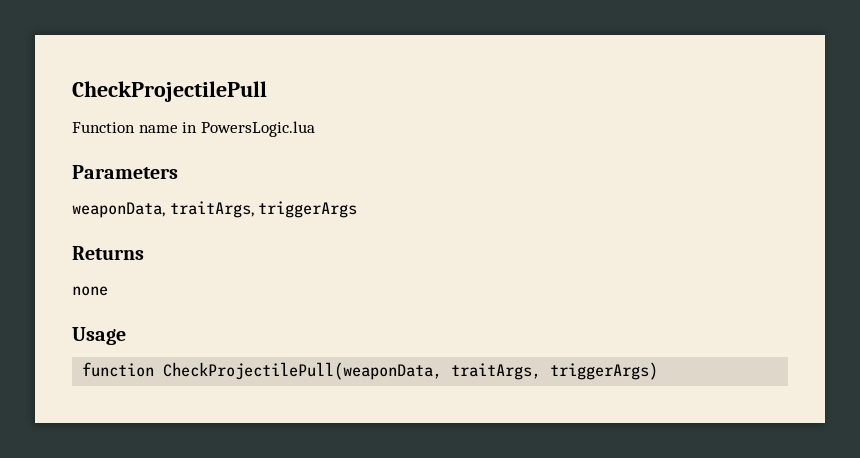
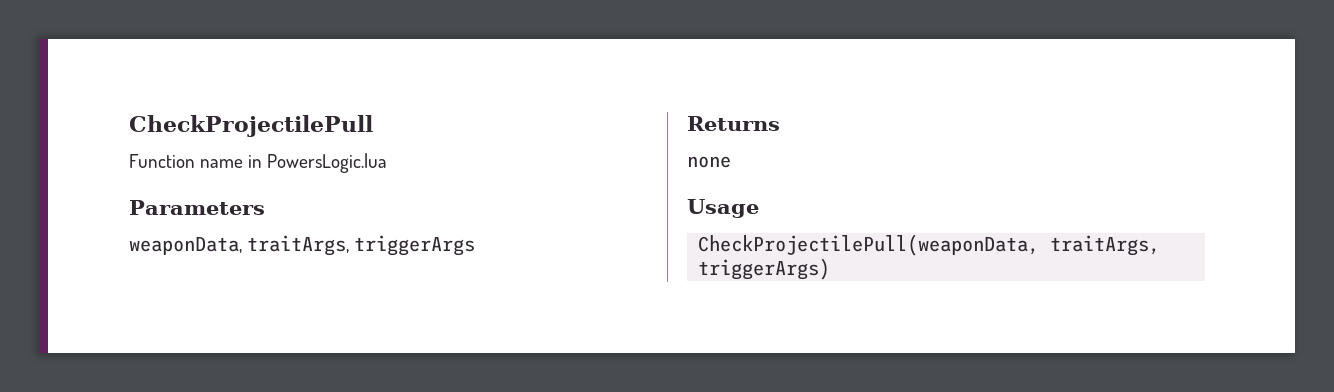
[82,362,155,377] function -> (759, 208) none

